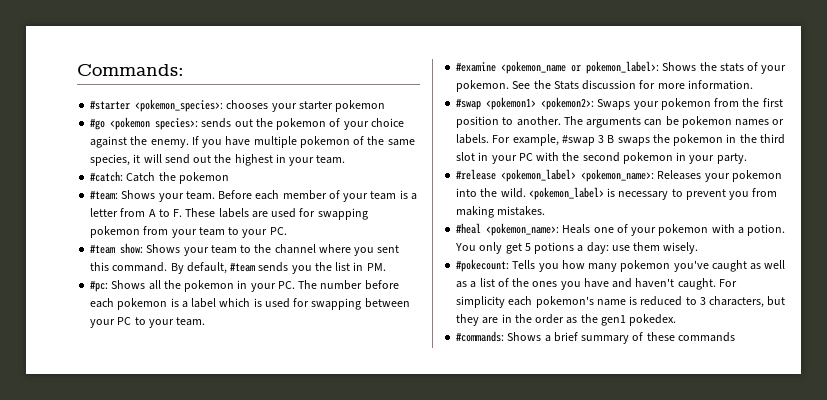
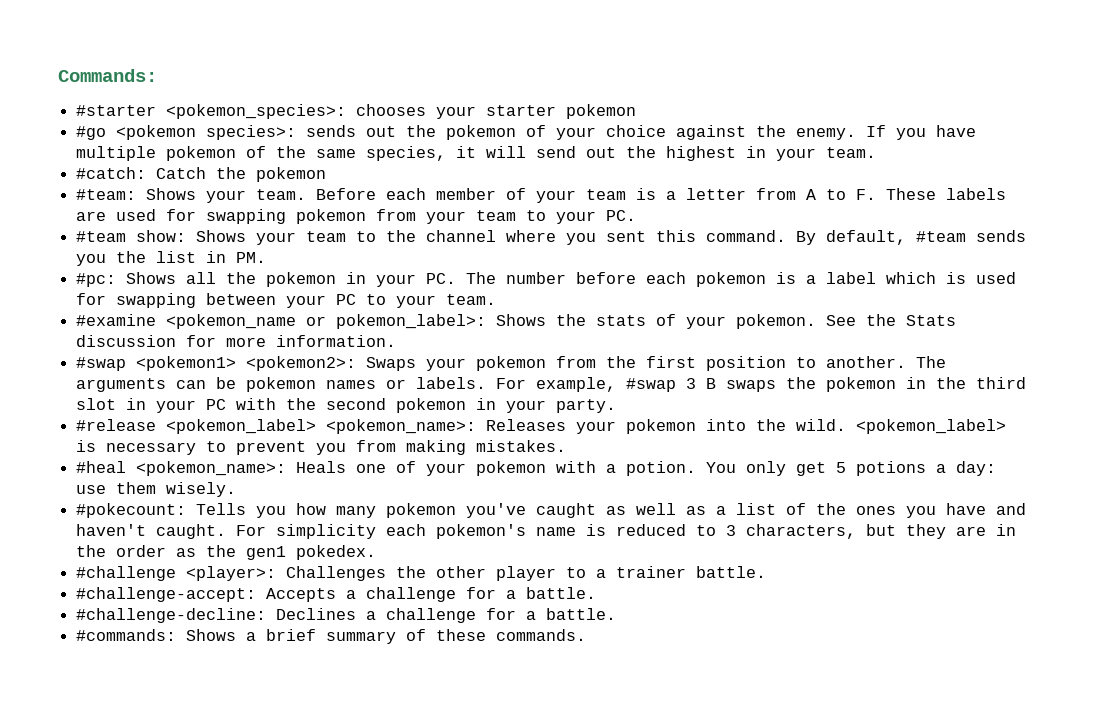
(677, 320) none -> [76,566,767,581] [76,587,597,602] [76,608,617,623] // #challenge <player>: Challenges the other player to a trainer battle. // #challenge-accept: Accepts a challenge for a battle. // #challenge-decline: Declines a challenge for a battle.
[677,332,735,342] commands -> [496,629,587,641] commands.

